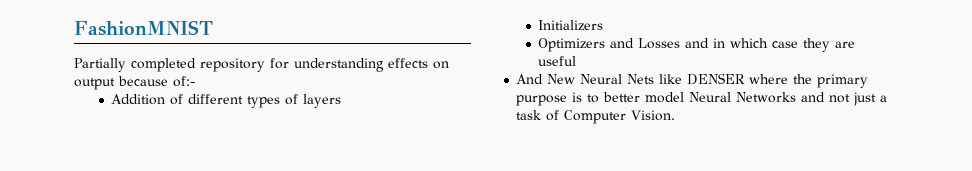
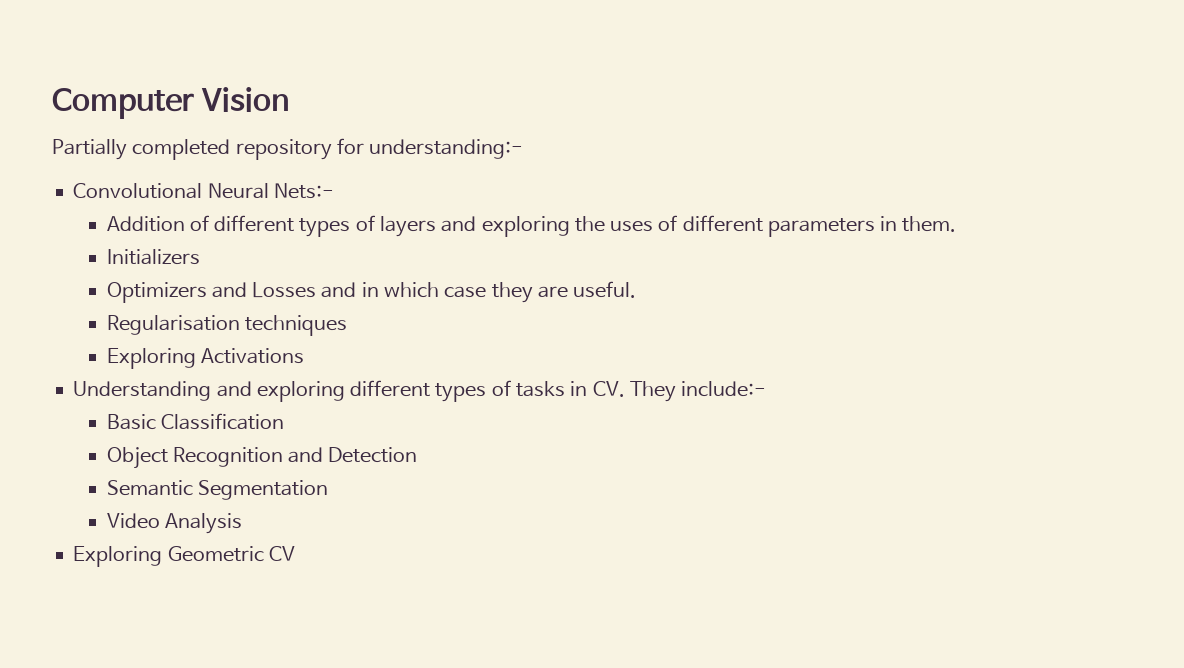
[74,20,213,36] FashionMNIST -> [52,87,290,119] Computer Vision
[294,58,449,72] [74,76,195,90] understanding effects on output because of:- -> [369,139,524,159] [73,183,334,199] understanding:- // Convolutional Neural Nets:-
(342, 101) none -> [441,215,957,237] and exploring the uses of different parameters in them.
[538,56,577,66] [516,73,869,88] [516,92,888,106] [516,110,676,124] useful // And New Neural Nets like DENSER where the primary purpose is to better model Neural Networks and not just a task of Computer Vision. -> [573,281,637,298] [106,315,347,336] [106,348,304,369] [73,380,767,402] [106,413,284,430] [106,447,418,469] [106,480,328,500] [106,513,242,534] [73,546,295,567] useful. // Regularisation techniques // Exploring Activations // Understanding and exploring different types of tasks in CV. They include:- // Basic Classification // Object Recognition and Detection // Semantic Segmentation // Video Analysis // Exploring Geometric CV

